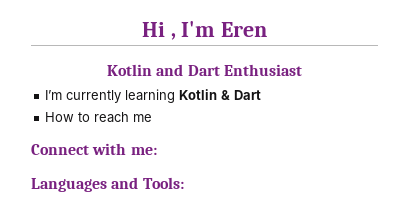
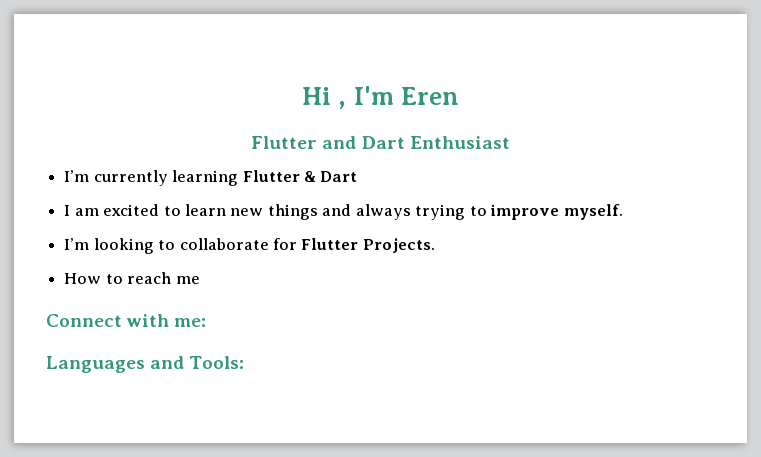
[107,64,153,76] Kotlin -> [251,136,318,149] Flutter
[179,89,218,100] Kotlin -> [242,170,300,182] Flutter
(262, 95) none -> [64,204,623,220] [64,238,435,254] // I am excited to learn new things and always trying to improve myself. // I’m looking to collaborate for Flutter Projects.

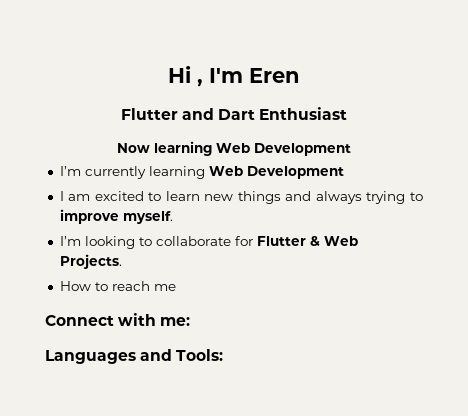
(510, 142) none -> [117,141,351,156] // Now learning Web Development
[242,170,358,182] Flutter & Dart -> [208,166,344,179] Web Development
(359, 244) none -> [309,236,358,246] & Web

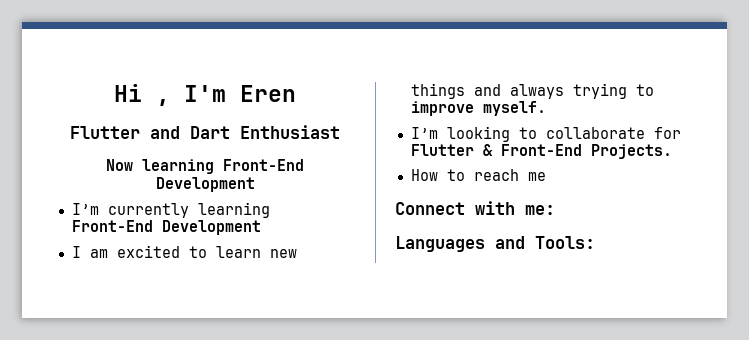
[216,143,250,153] Web -> [223,159,304,171] Front-End
[208,166,243,176] Web -> [71,220,153,232] Front-End
[323,236,358,246] Web -> [500,144,582,156] Front-End

